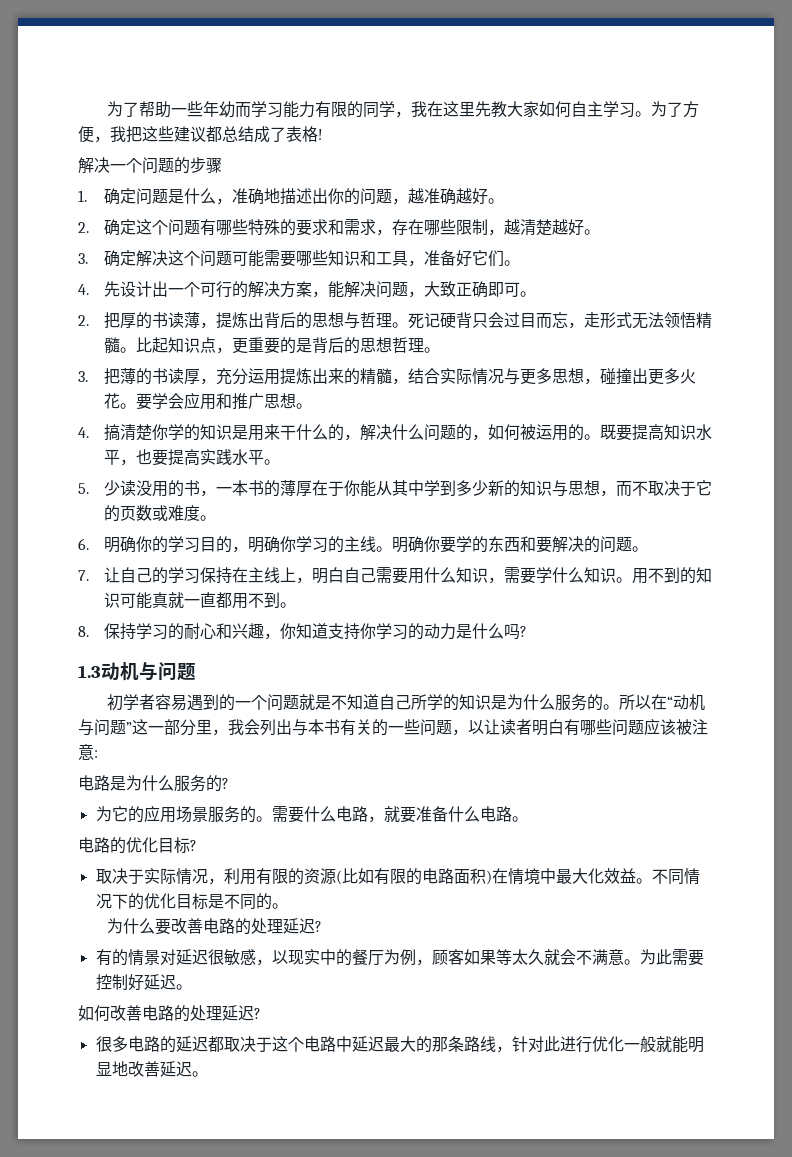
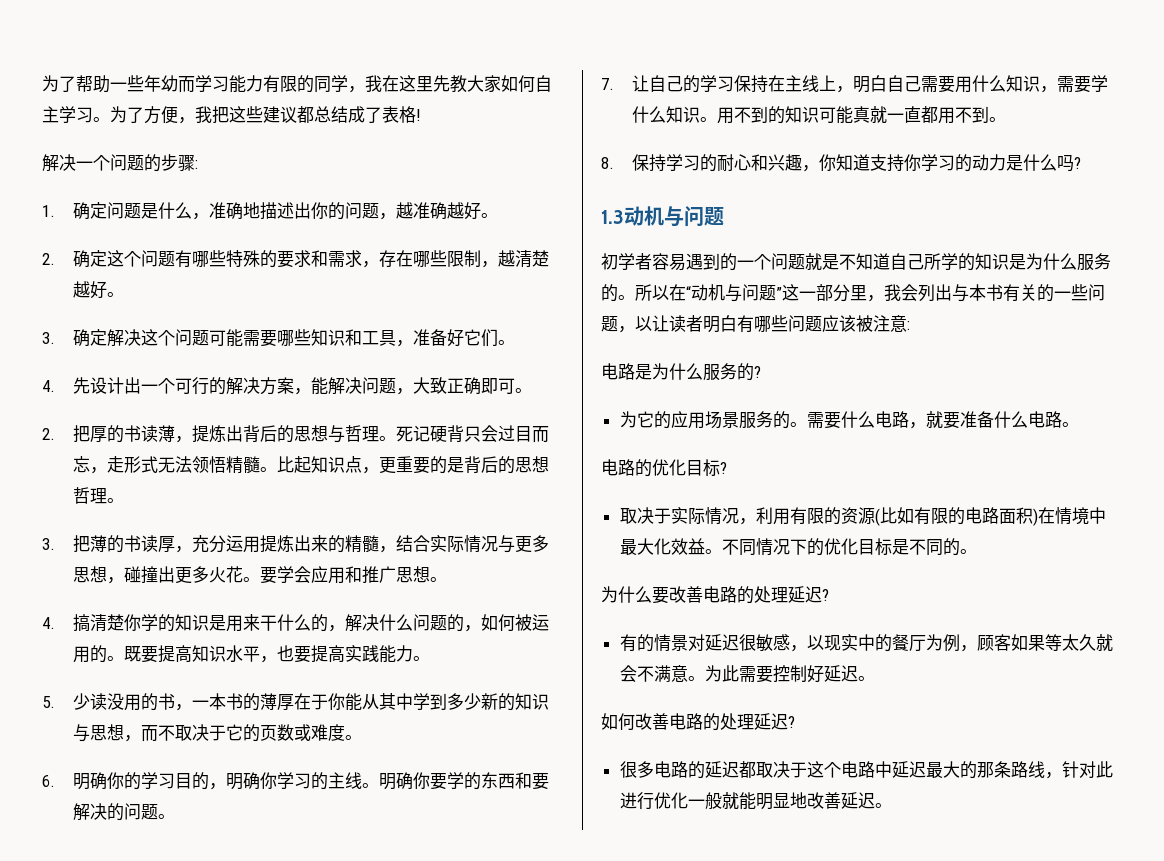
(222, 165) none -> [195,160,198,169] :
[231,449,264,465] 水平 -> [379,645,414,663] 能力

